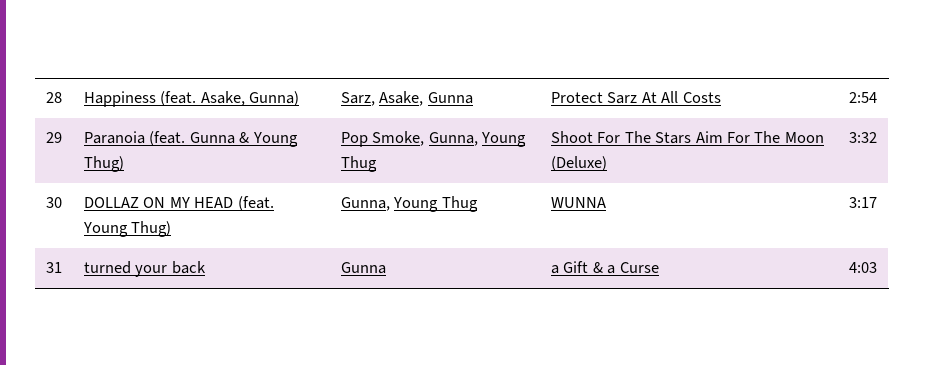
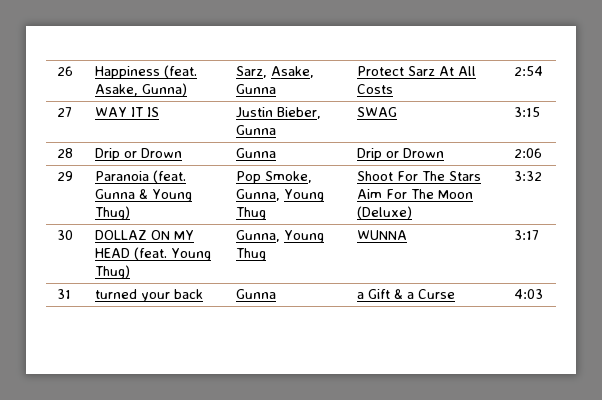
[45,92,62,103] 28 -> [56,66,73,76] 26
(877, 97) none -> [56,107,72,117] [94,107,159,117] [235,107,321,119] [235,125,276,135] [356,107,397,117] [513,107,540,117] [56,148,73,158] [94,148,182,161] [235,148,276,158] [356,148,444,161] [513,148,542,158] // 27 | WAY IT IS | Justin Bieber, Gunna | SWAG | 3:15 // 28 | Drip or Drown | Gunna | Drip or Drown | 2:06

